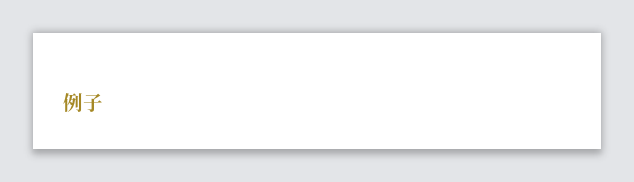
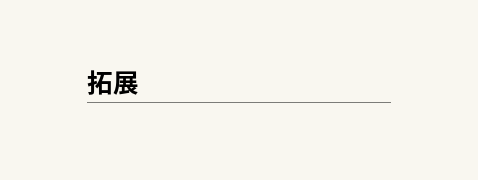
[63,93,103,112] 例子 -> [87,70,139,95] 拓展

